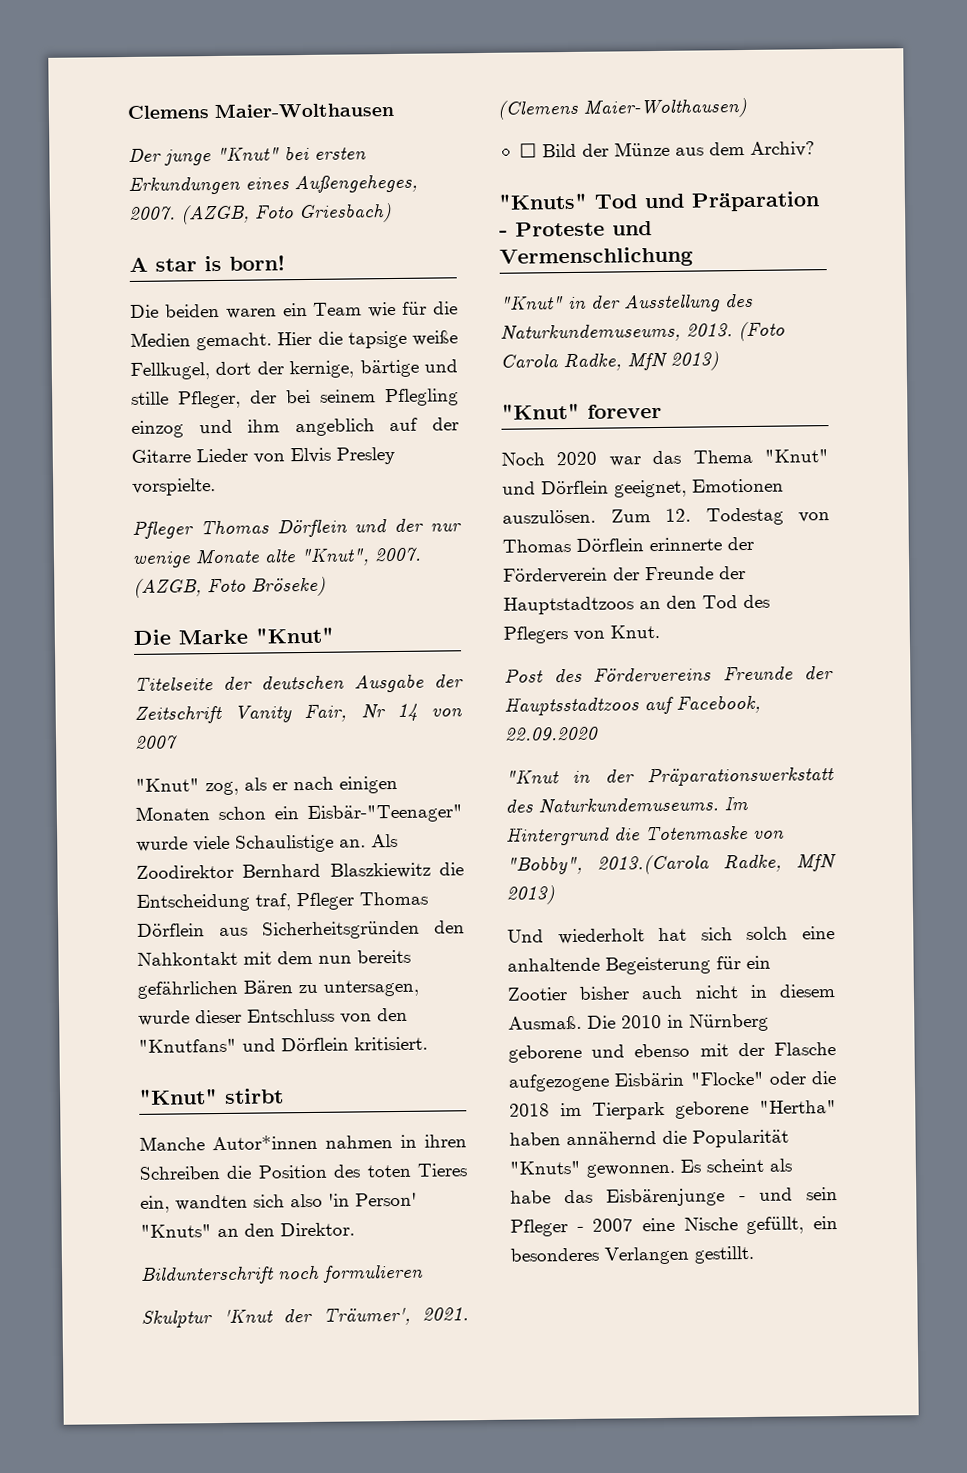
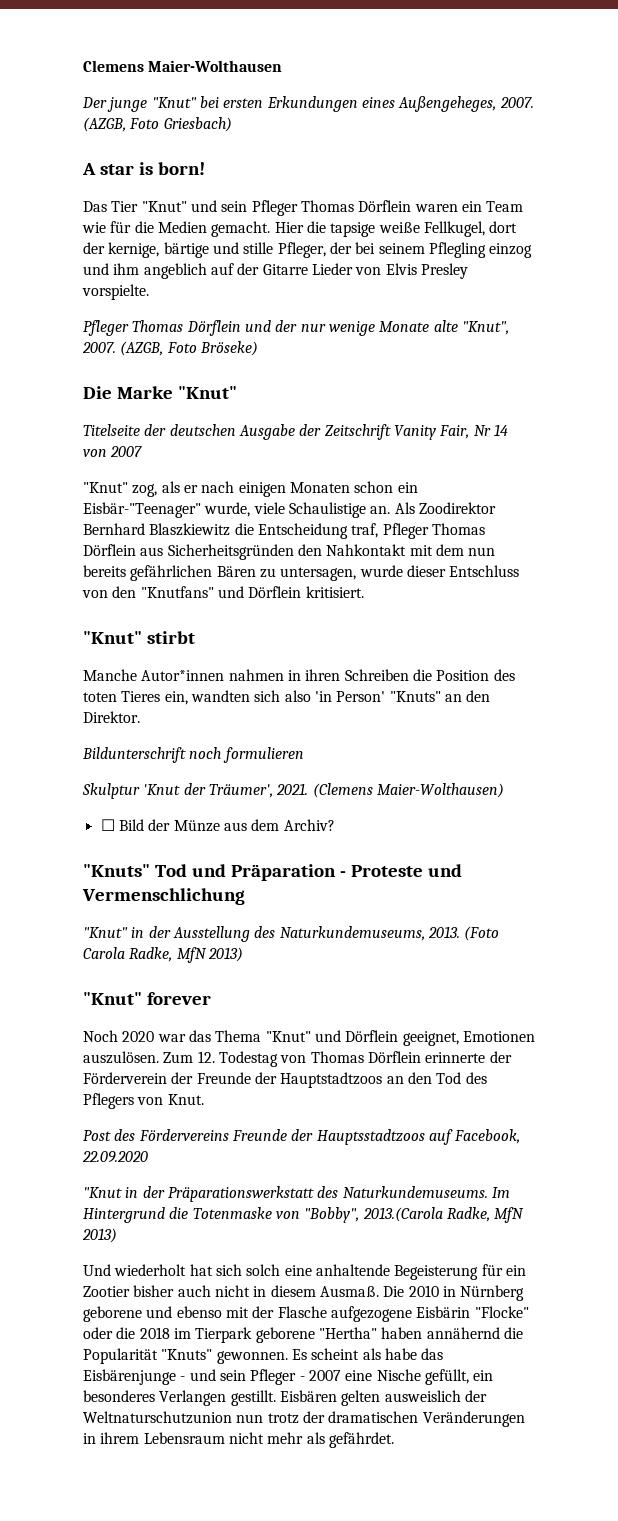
[130,303,220,318] Die beiden -> [83,200,412,216] Das Tier "Knut" und sein Pfleger Thomas Dörflein
[136,836,188,852] wurde -> [204,502,251,517] wurde,
(754, 1254) none -> [279,1390,487,1406] [83,1411,525,1427] [83,1432,394,1448] Eisbären gelten ausweislich der Weltnaturschutzunion nun trotz der dramatischen Veränderungen in ihrem Lebensraum nicht mehr als gefährdet.

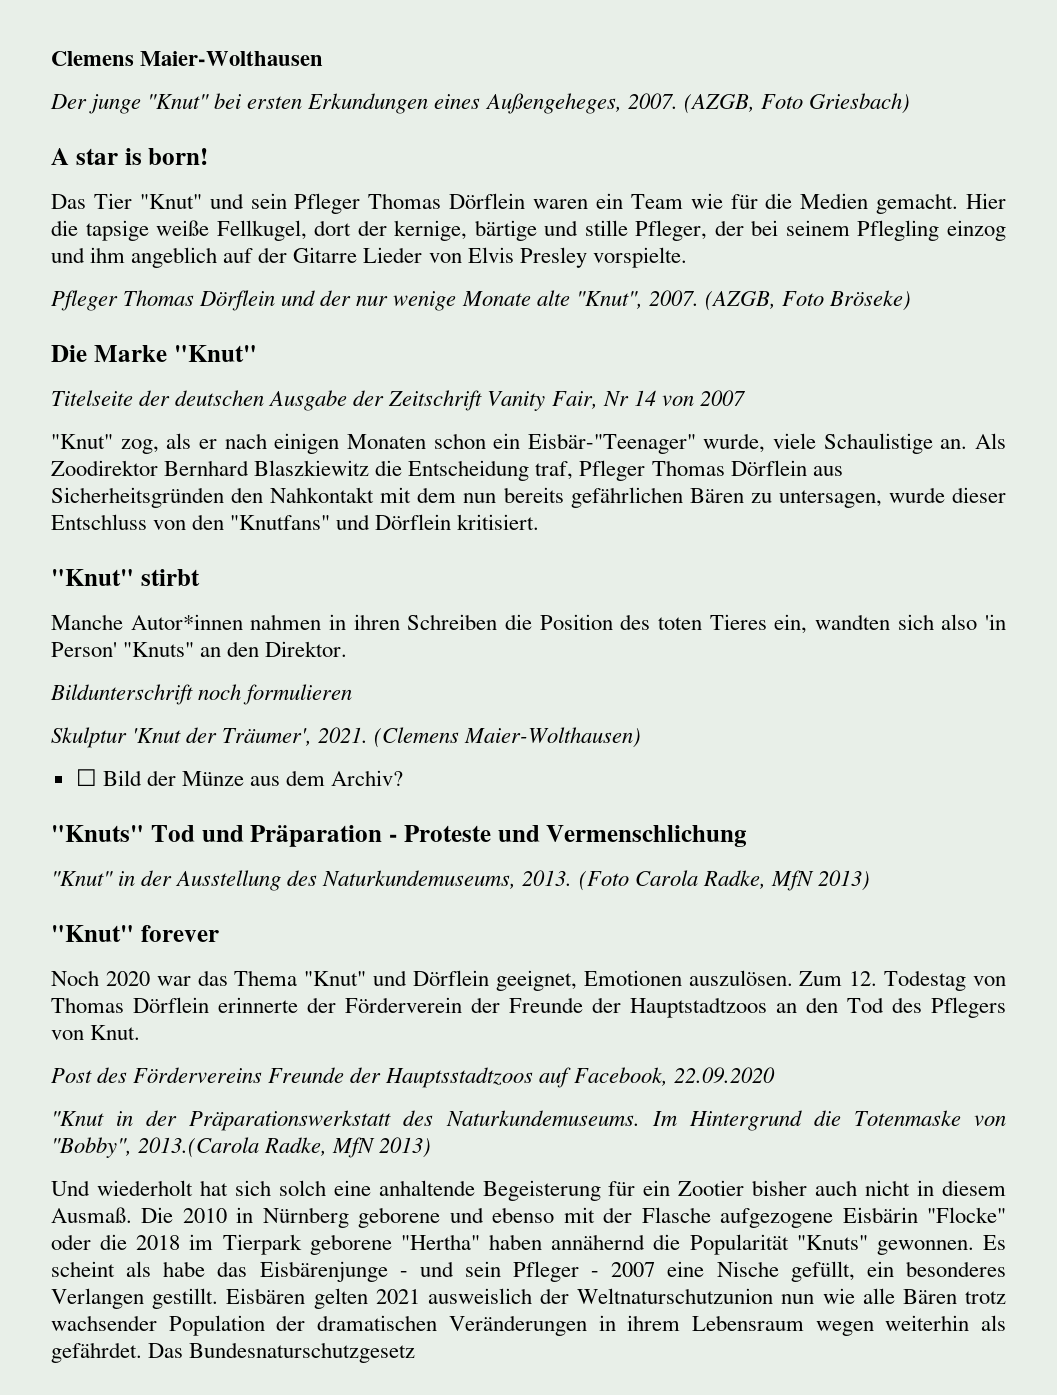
(381, 1398) none -> [375,1289,420,1304] 2021
[267,1413,299,1424] trotz -> [822,1288,1006,1304] [51,1315,265,1336] wie alle Bären trotz wachsender Population
[228,1432,394,1448] nicht mehr als gefährdet. -> [815,1315,1007,1336] [51,1342,416,1363] wegen weiterhin als gefährdet. Das Bundesnaturschutzgesetz

